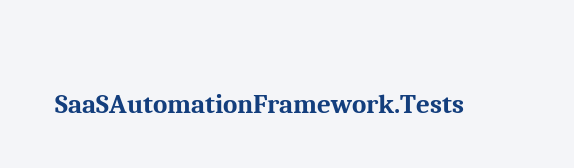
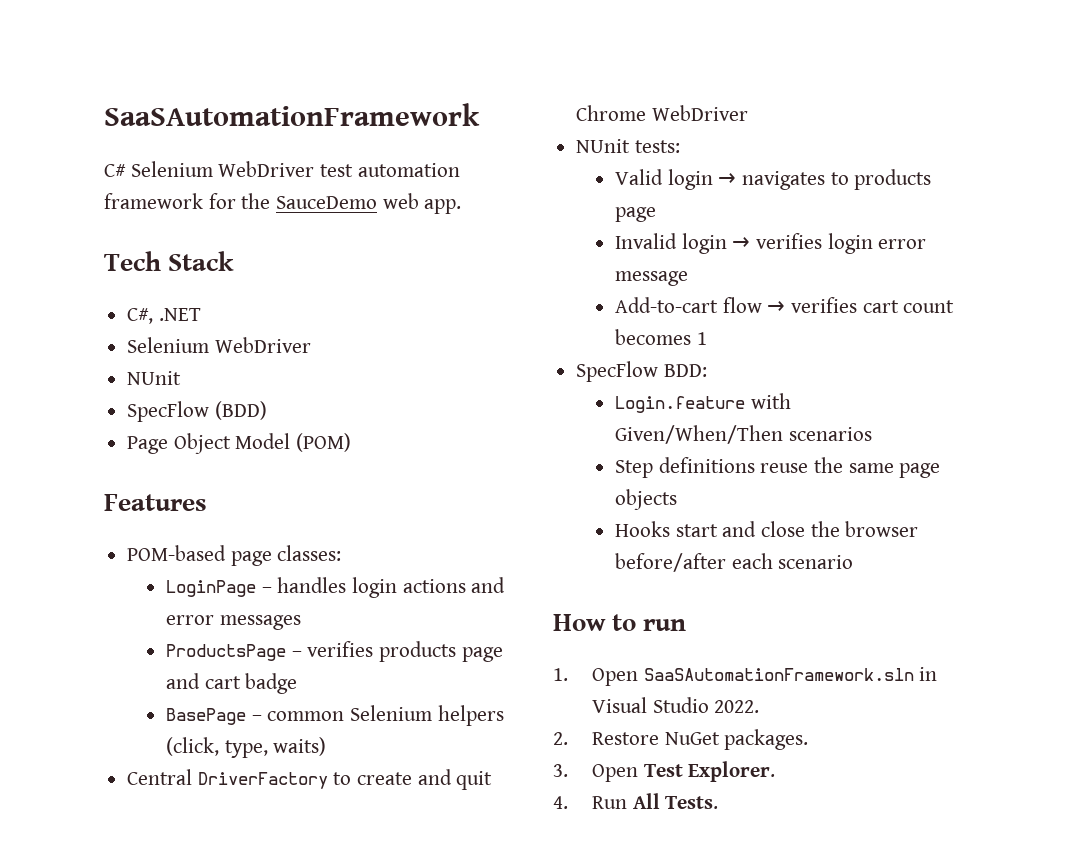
[55,94,464,113] SaaSAutomationFramework.Tests -> [104,103,480,126] [104,161,460,177] [104,193,462,214] [104,251,235,271] [127,308,201,324] [127,337,311,353] [127,371,182,385] [127,401,267,422] [127,433,352,454] [104,494,207,511] [127,545,342,566] [166,577,506,598] [166,615,301,630] [166,641,503,662] [166,673,298,694] [166,705,504,726] [166,737,327,758] [127,769,493,790] [576,105,748,121] [576,139,680,153] [615,169,932,190] [615,207,657,222] [615,233,927,254] [615,271,689,286] [615,297,955,313] [615,329,707,345] [576,361,707,382] [615,393,791,413] [615,425,872,444] [615,457,941,478] [615,489,678,510] [615,521,919,537] [615,553,854,572] [553,614,687,631] [553,667,938,686] [591,697,760,713] [553,729,809,750] [553,761,776,782] [553,793,719,809] SaaSAutomationFramework // C# Selenium WebDriver test automation framework for the SauceDemo web app. // Tech Stack // C#, .NET // Selenium WebDriver // NUnit // SpecFlow (BDD) // Page Object Model (POM) // Features // POM-based page classes: // LoginPage – handles login actions and error messages // ProductsPage – verifies products page and cart badge // BasePage – common Selenium helpers (click, type, waits) // Central DriverFactory to create and quit Chrome WebDriver // NUnit tests: // Valid login → navigates to products page // Invalid login → verifies login error message // Add-to-cart flow → verifies cart count becomes 1 // SpecFlow BDD: // Login.feature with Given/When/Then scenarios // Step definitions reuse the same page objects // Hooks start and close the browser before/after each scenario // How to run // 1. Open SaaSAutomationFramework.sln in Visual Studio 2022. // 2. Restore NuGet packages. // 3. Open Test Explorer. // 4. Run All Tests.

